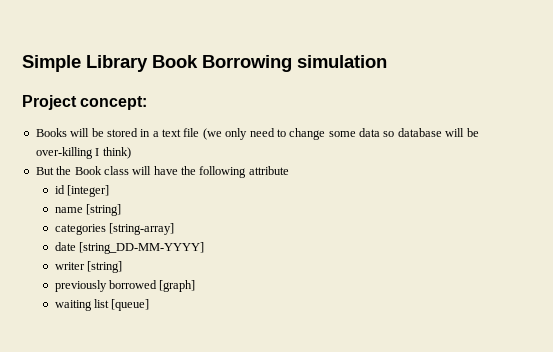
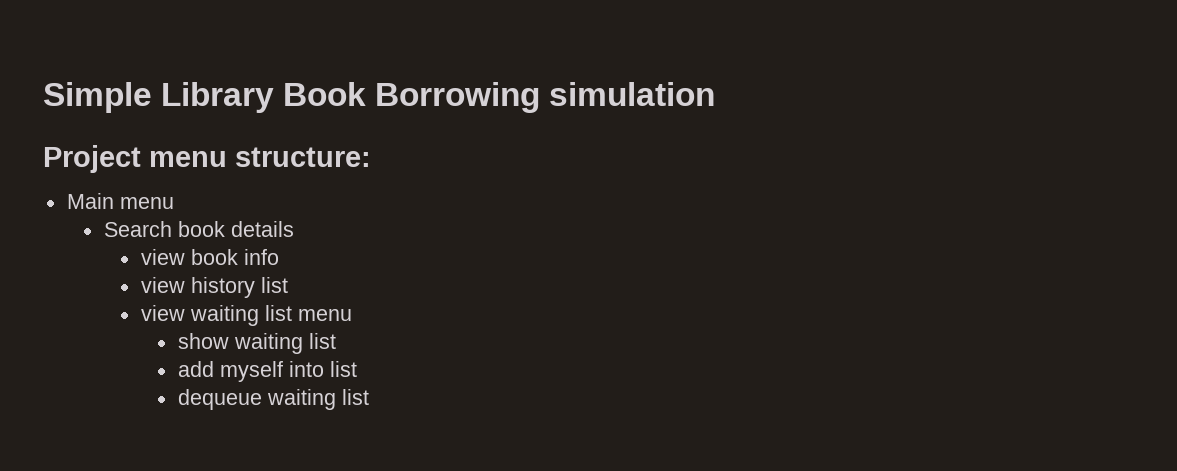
[80,96,148,110] [35,128,479,140] [35,147,131,159] [35,166,289,178] [54,185,110,197] [54,204,122,216] [54,223,175,235] [54,242,205,254] [54,261,123,273] [54,280,196,292] [54,299,150,311] concept: // Books will be stored in a text file (we only need to change some data so database will be over-killing I think) // But the Book class will have the following attribute // id [integer] // name [string] // categories [string-array] // date [string_DD-MM-YYYY] // writer [string] // previously borrowed [graph] // waiting list [queue] -> [149,147,371,167] [66,193,174,209] [103,221,294,237] [140,249,279,265] [140,277,288,298] [140,305,352,326] [177,333,336,354] [177,361,357,382] [177,389,369,410] menu structure: // Main menu // Search book details // view book info // view history list // view waiting list menu // show waiting list // add myself into list // dequeue waiting list

